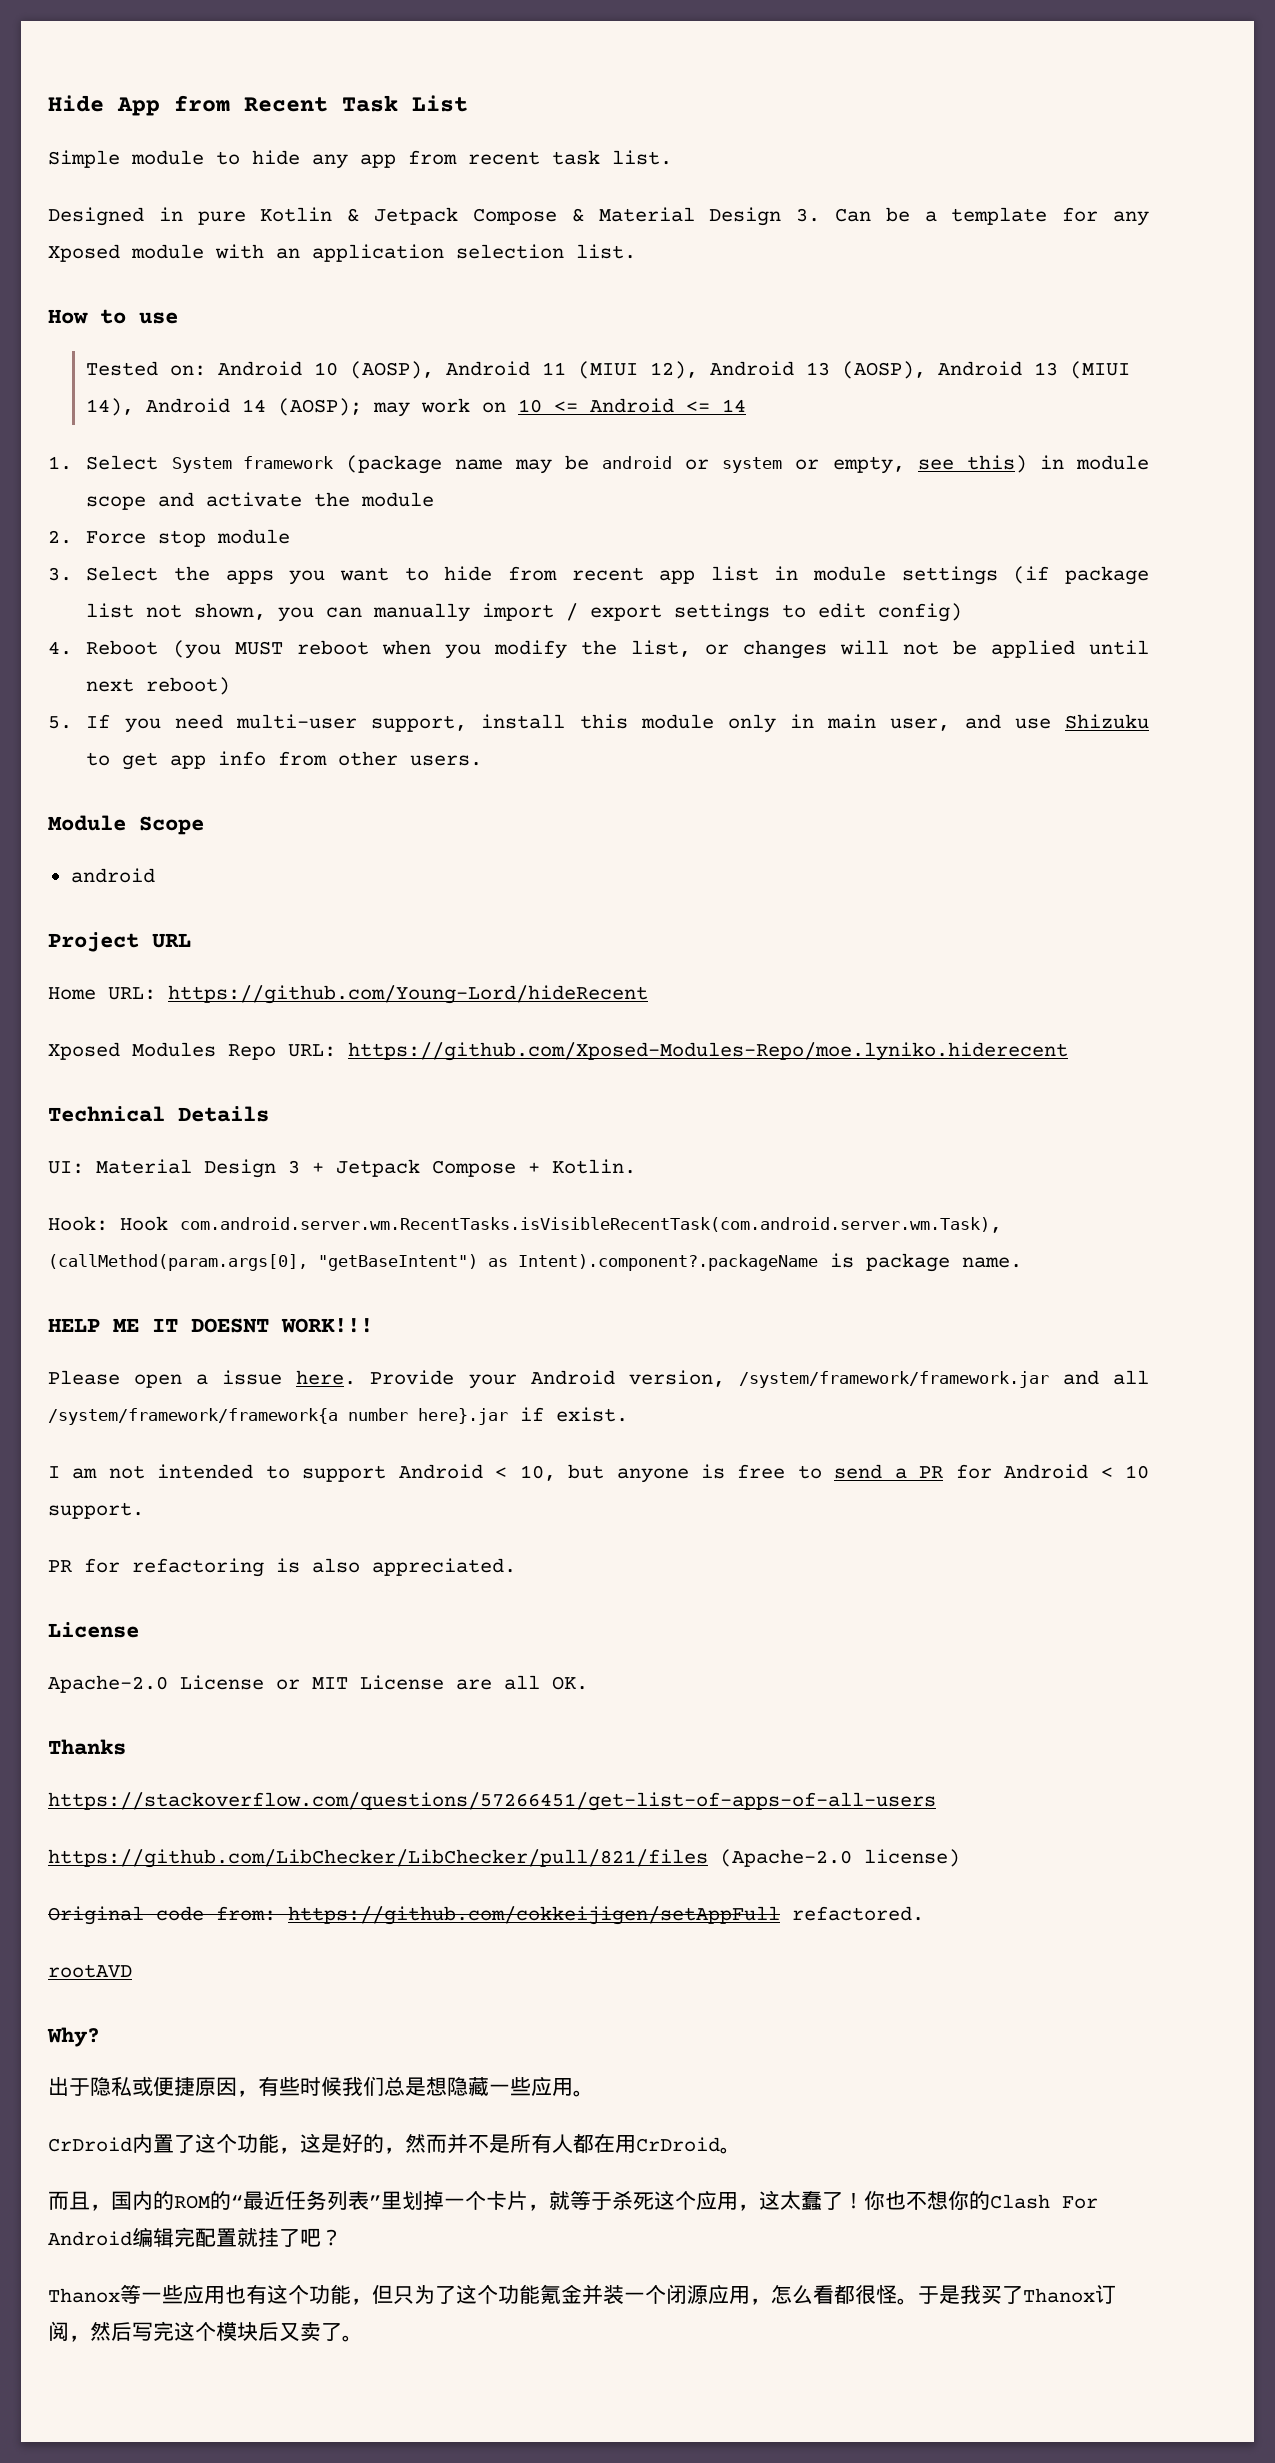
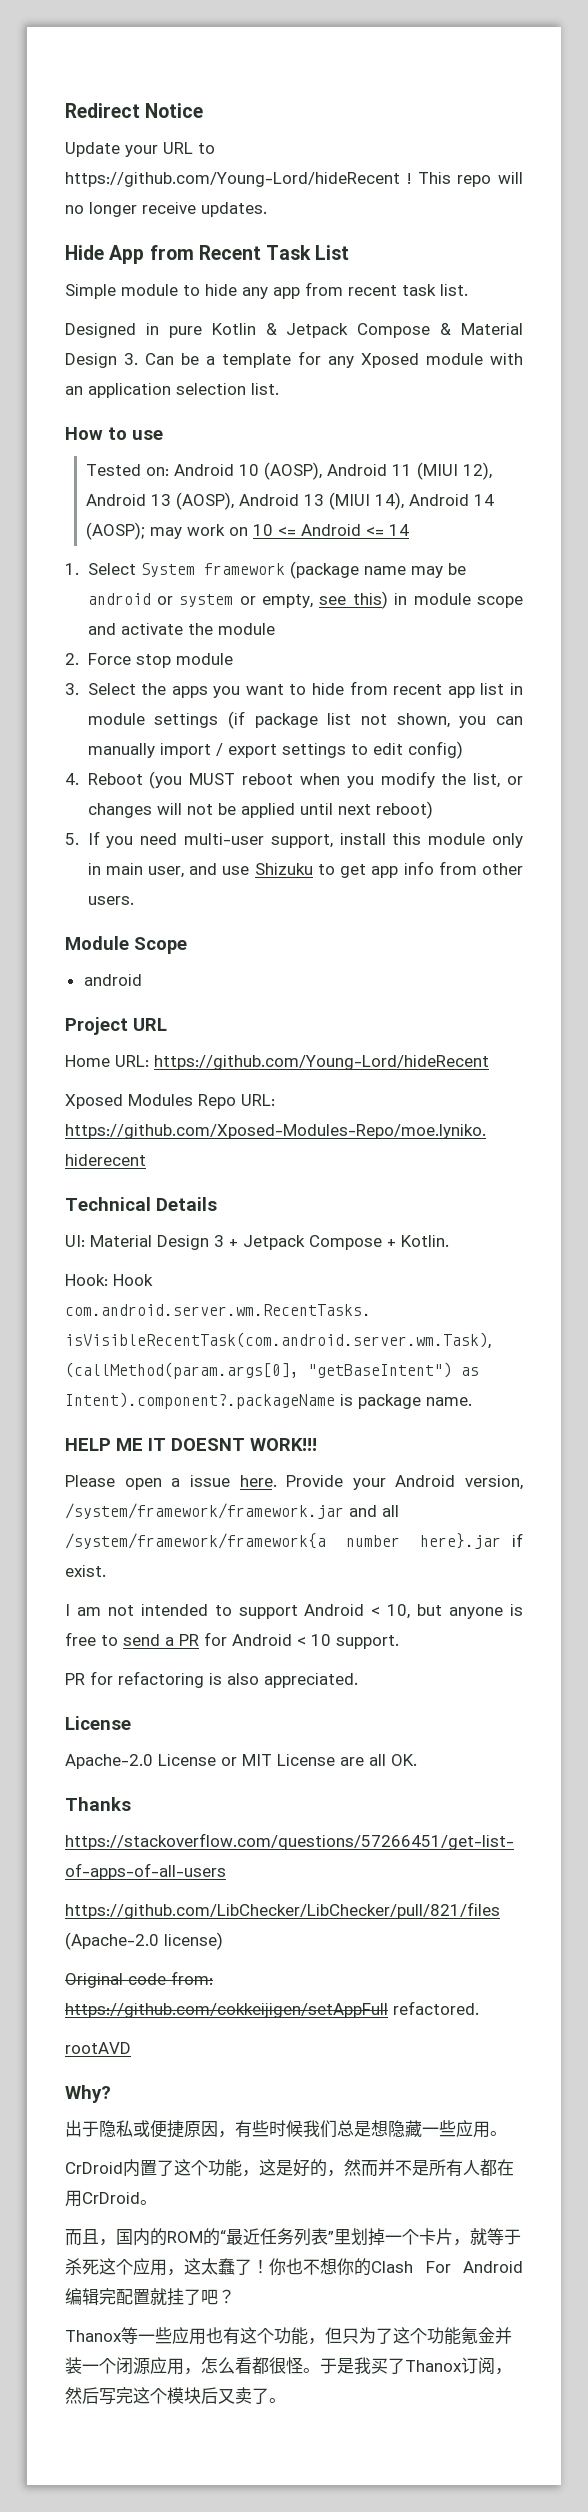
(48, 103) none -> [65,103,204,118] [65,142,215,157] [65,172,523,187] [65,202,267,217] Redirect Notice // Update your URL to https://github.com/Young-Lord/hideRecent ! This repo will no longer receive updates. //

